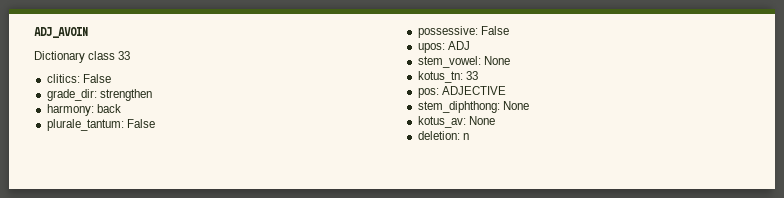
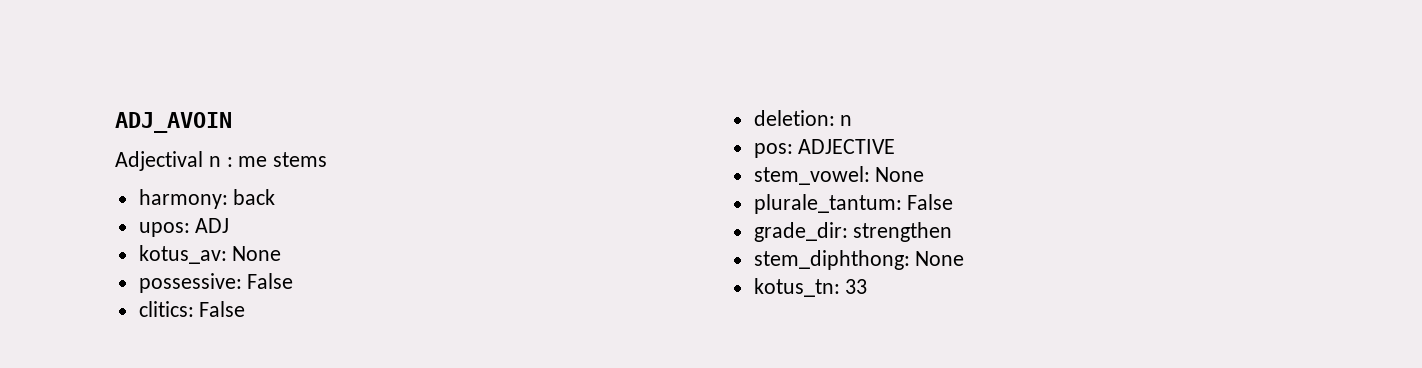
[34,51,131,63] [46,74,111,83] [46,89,152,101] [46,104,121,116] [46,119,155,131] [417,26,509,38] [417,41,470,53] [417,56,510,68] [417,71,478,83] [417,86,506,98] [417,101,529,113] [417,116,495,128] [417,131,469,140] Dictionary class 33 // clitics: False // grade_dir: strengthen // harmony: back // plurale_tantum: False // possessive: False // upos: ADJ // stem_vowel: None // kotus_tn: 33 // pos: ADJECTIVE // stem_diphthong: None // kotus_av: None // deletion: n -> [115,151,328,171] [138,189,276,209] [138,218,230,237] [138,245,282,264] [138,273,294,293] [138,301,246,317] [753,110,853,126] [753,139,896,158] [753,166,925,185] [753,194,954,214] [753,222,953,242] [753,250,965,270] [753,278,868,297] Adjectival n : me stems // harmony: back // upos: ADJ // kotus_av: None // possessive: False // clitics: False // deletion: n // pos: ADJECTIVE // stem_vowel: None // plurale_tantum: False // grade_dir: strengthen // stem_diphthong: None // kotus_tn: 33

